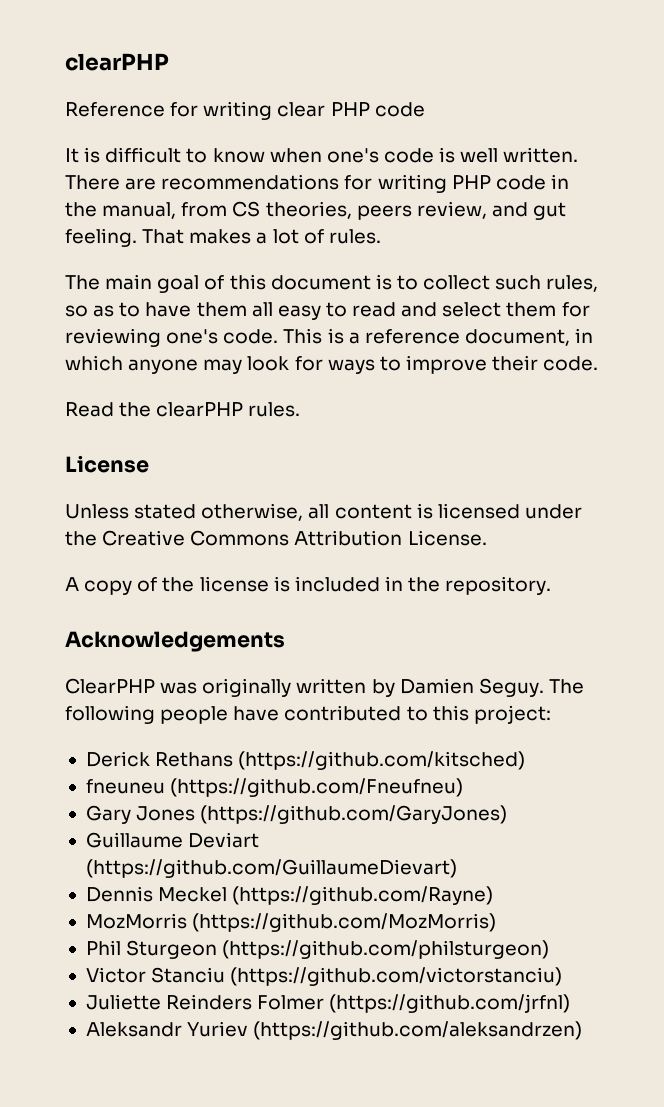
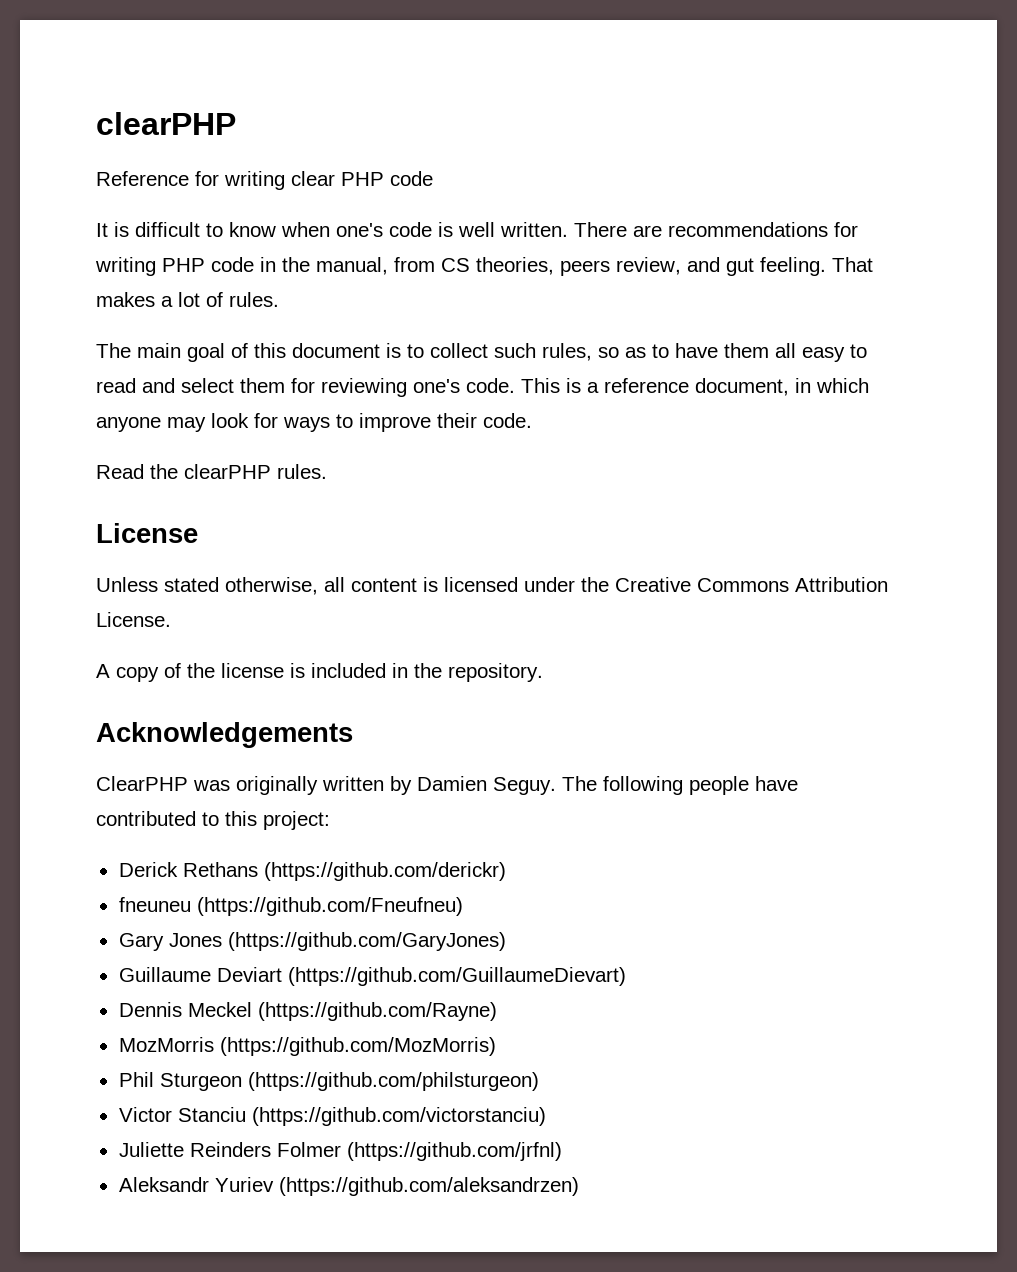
[238,751,526,770] (https://github.com/kitsched) -> [263,862,506,881] (https://github.com/derickr)

